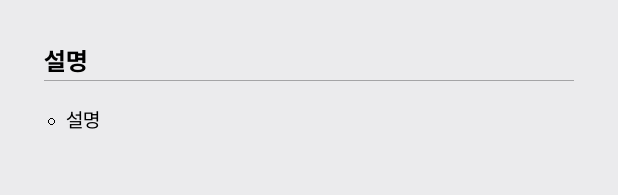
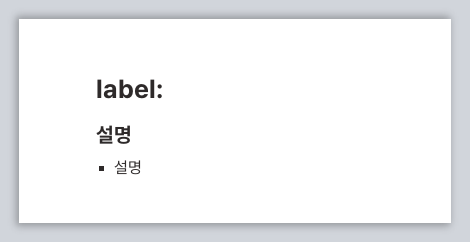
(44, 61) none -> [96,79,163,99] label: //

